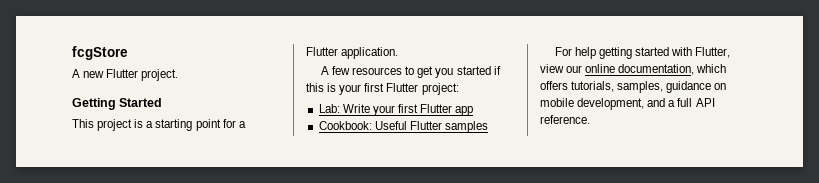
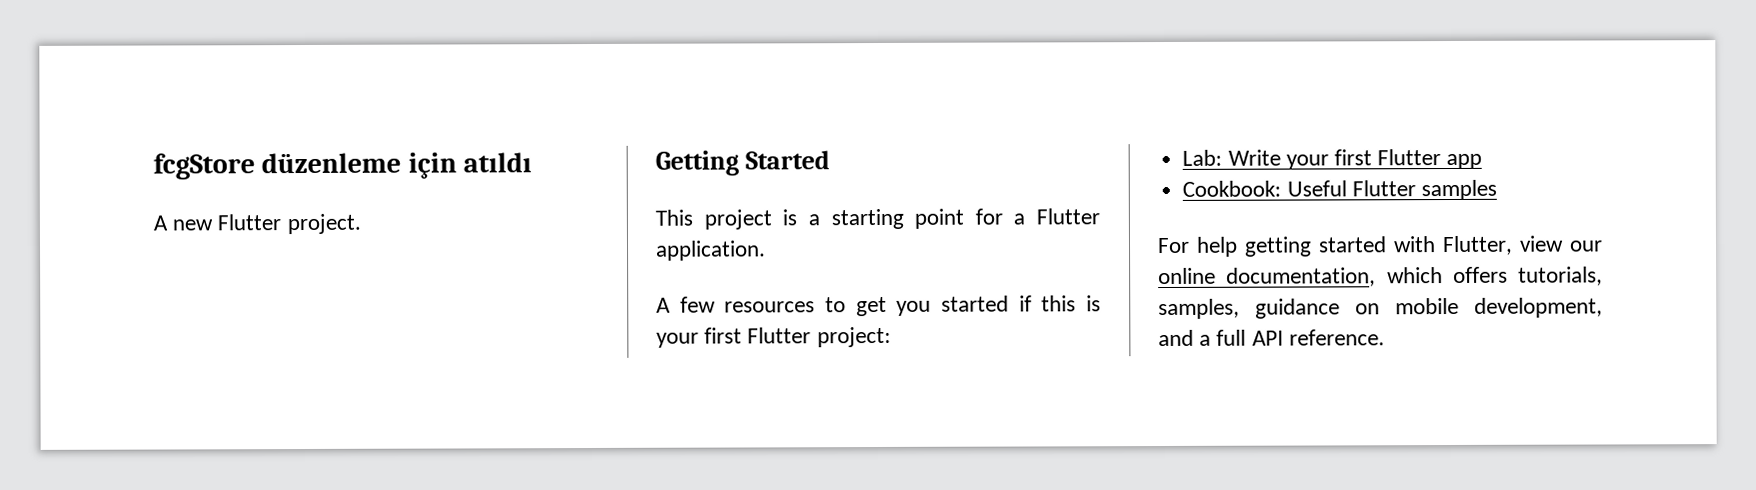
(128, 53) none -> [261,152,533,179] düzenleme için atıldı

